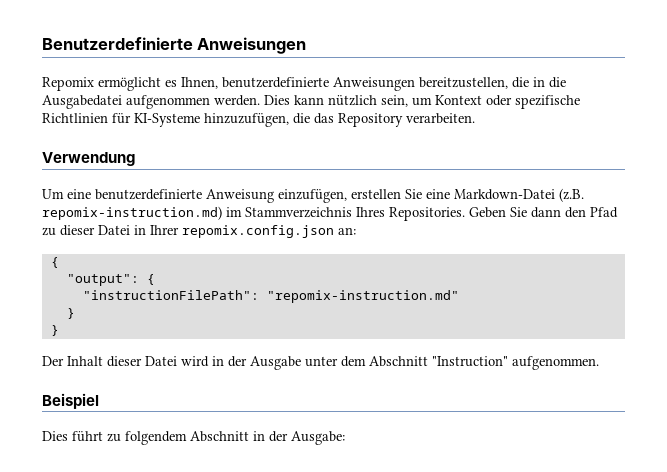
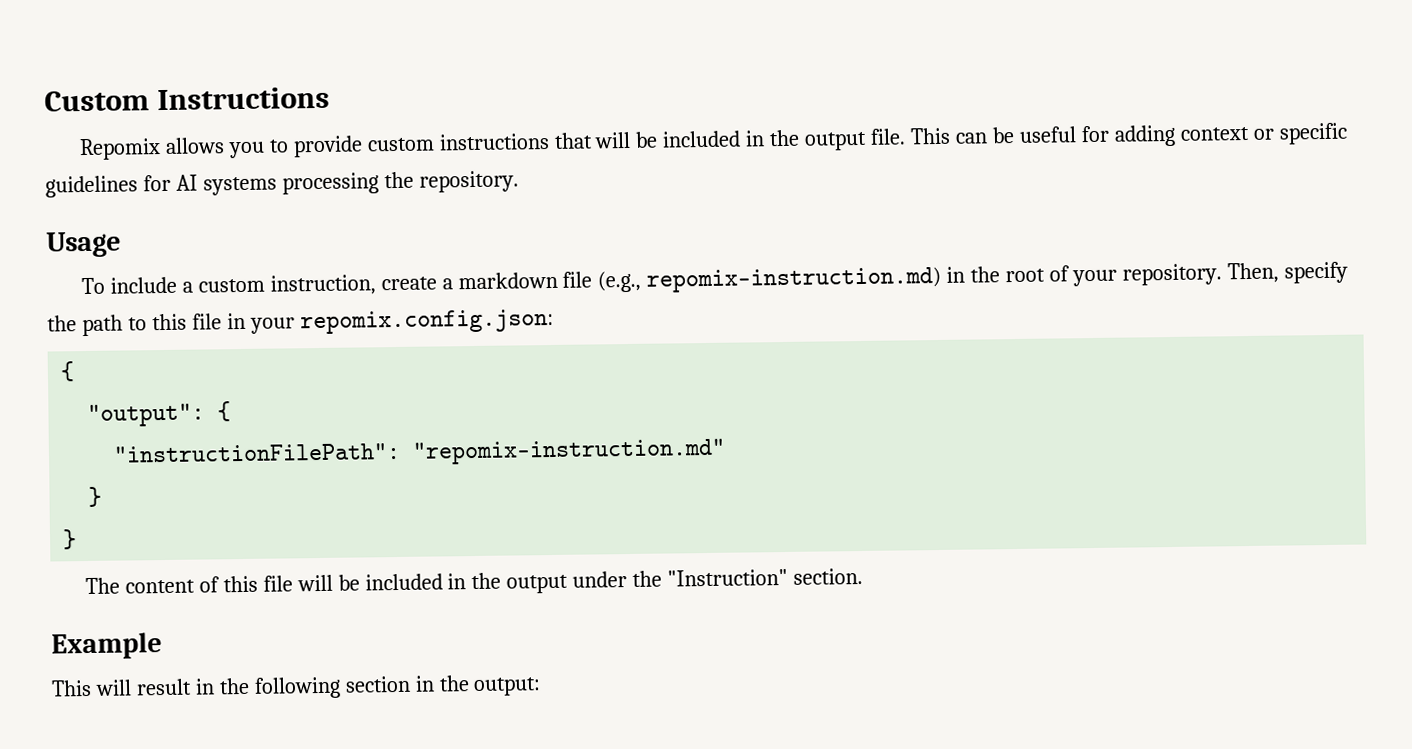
[42,37,307,54] Benutzerdefinierte Anweisungen -> [44,86,331,112] Custom Instructions
[98,77,566,91] [42,95,580,109] [42,113,475,127] [42,152,135,166] [42,188,584,203] [42,206,618,221] [42,225,356,238] ermöglicht es Ihnen, benutzerdefinierte Anweisungen bereitzustellen, die in die Ausgabedatei aufgenommen werden. Dies kann nützlich sein, um Kontext oder spezifische Richtlinien für KI-Systeme hinzuzufügen, die das Repository verarbeiten. // Verwendung // Um eine benutzerdefinierte Anweisung einzufügen, erstellen Sie eine Markdown-Datei (z.B. repomix-instruction.md) im Stammverzeichnis Ihres Repositories. Geben Sie dann den Pfad zu dieser Datei in Ihrer repomix.config.json an: -> [164,122,1348,159] [45,170,519,198] [46,231,121,258] [80,261,1348,296] [47,308,554,337] allows you to provide custom instructions that will be included in the output file. This can be useful for adding context or specific guidelines for AI systems processing the repository. // Usage // To include a custom instruction, create a markdown file (e.g., repomix-instruction.md) in the root of your repository. Then, specify the path to this file in your repomix.config.json:
[42,356,599,370] [42,393,99,409] [42,431,345,445] Der Inhalt dieser Datei wird in der Ausgabe unter dem Abschnitt "Instruction" aufgenommen. // Beispiel // Dies führt zu folgendem Abschnitt in der Ausgabe: -> [84,567,864,595] [51,632,162,660] [51,675,542,699] The content of this file will be included in the output under the "Instruction" section. // Example // This will result in the following section in the output:

